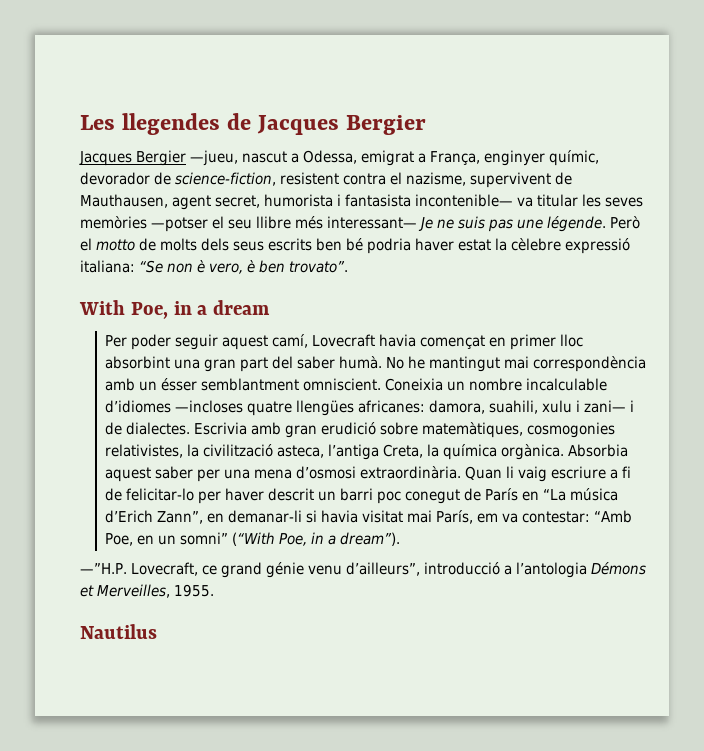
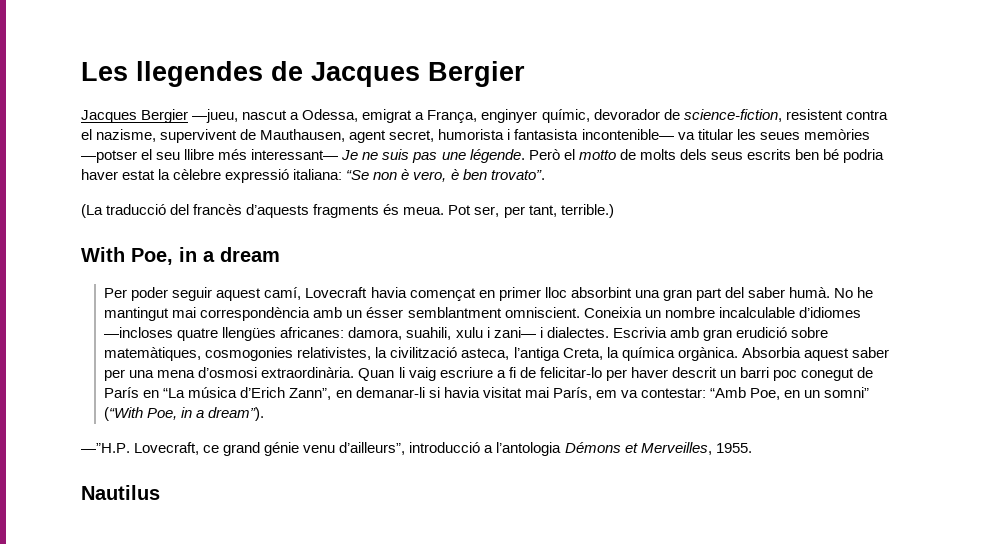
[605,197,643,207] seves -> [759,132,800,140] seues
(348, 267) none -> [81,204,614,218] // (La traducció del francès d’aquests fragments és meua. Pot ser, per tant, terrible.)
[105,422,123,435] de -> (543, 332) none

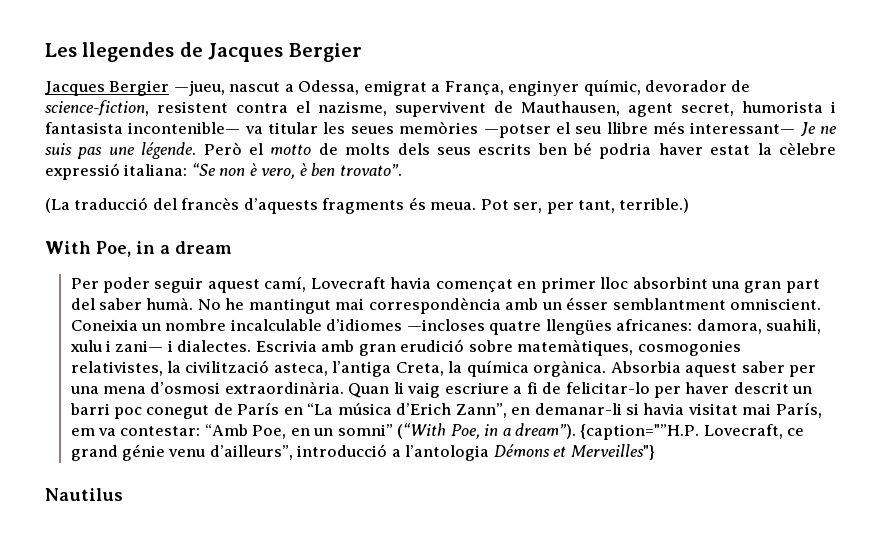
[81,443,130,453] // —”H.P. -> [580,424,700,440] {caption="”H.P.
[640,442,752,455] Merveilles, 1955. -> [570,444,655,460] Merveilles"}

